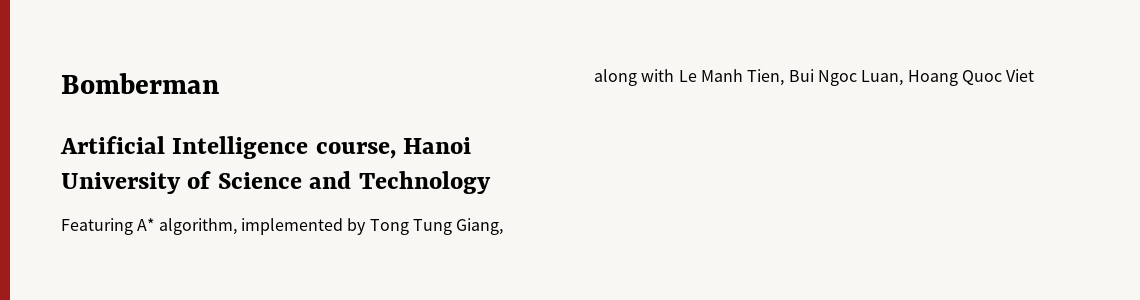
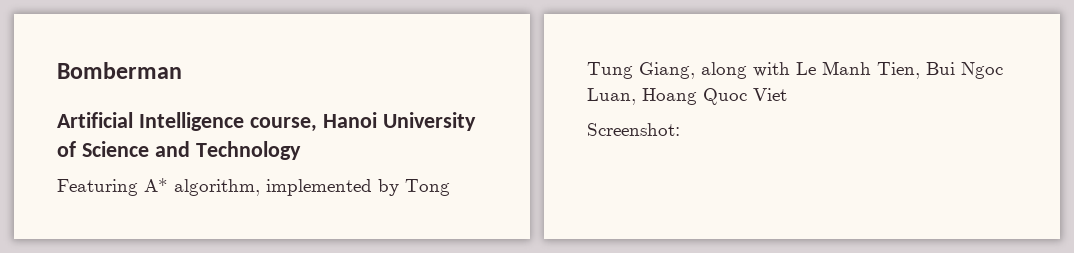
(1035, 75) none -> [587,123,680,136] // Screenshot:

